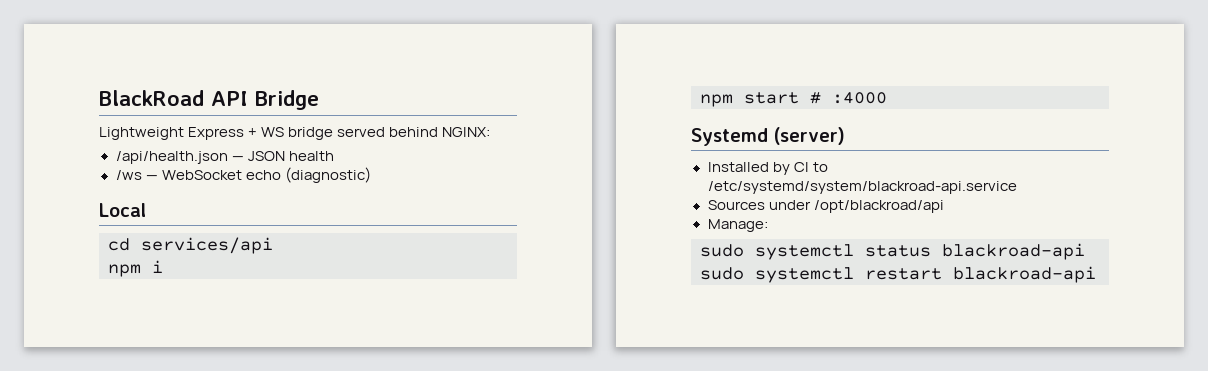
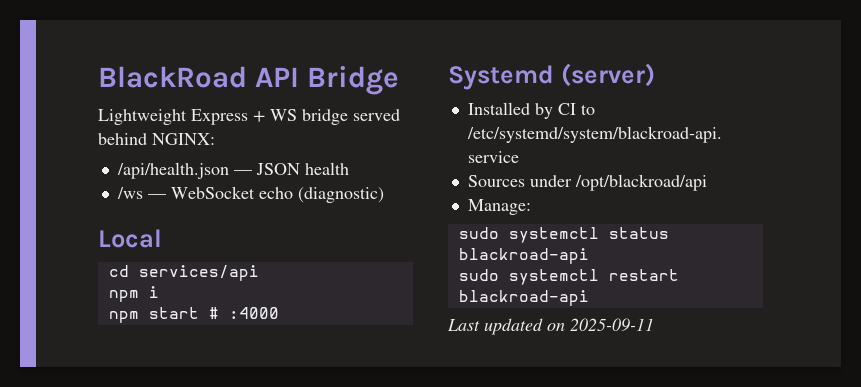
(1096, 274) none -> [447,318,654,335] // Last updated on 2025-09-11

